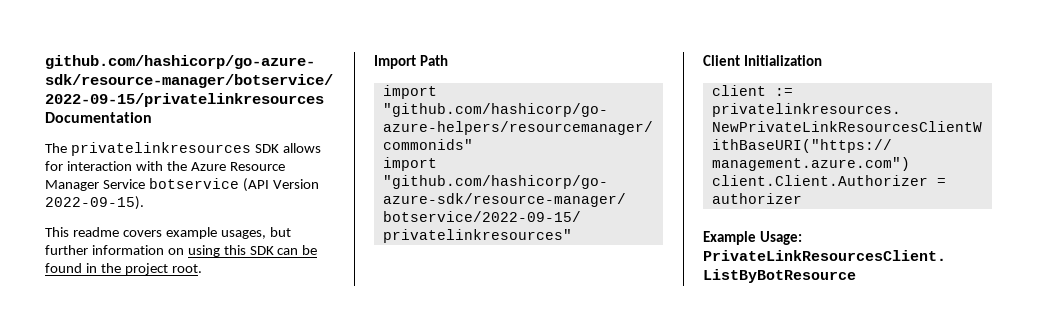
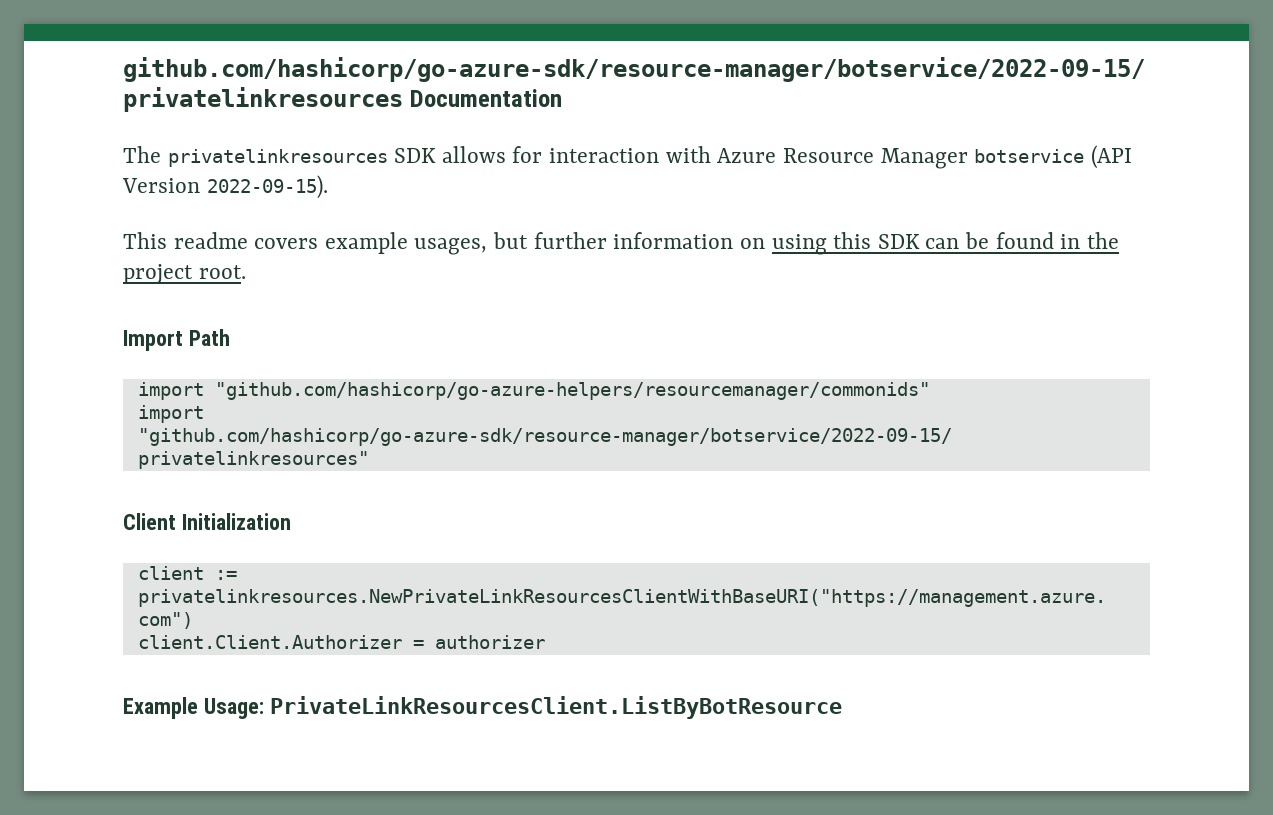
[166,161,187,171] the -> (711, 154) none
[102,179,145,189] Service -> (968, 158) none

